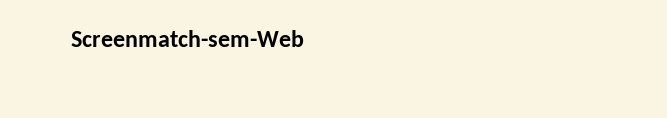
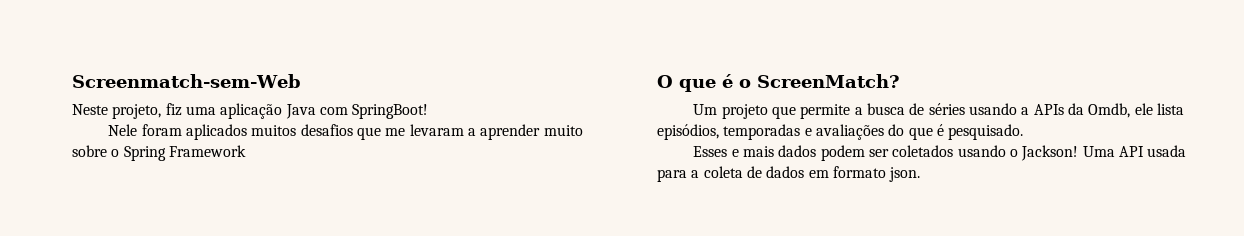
(304, 38) none -> [72,103,429,119] [108,124,583,140] [72,145,246,161] [657,74,900,92] [693,103,1184,119] [657,124,1024,140] [693,145,1187,161] [657,166,921,182] // Neste projeto, fiz uma aplicação Java com SpringBoot! // Nele foram aplicados muitos desafios que me levaram a aprender muito sobre o Spring Framework // O que é o ScreenMatch? // Um projeto que permite a busca de séries usando a APIs da Omdb, ele lista episódios, temporadas e avaliações do que é pesquisado. // Esses e mais dados podem ser coletados usando o Jackson! Uma API usada para a coleta de dados em formato json.

